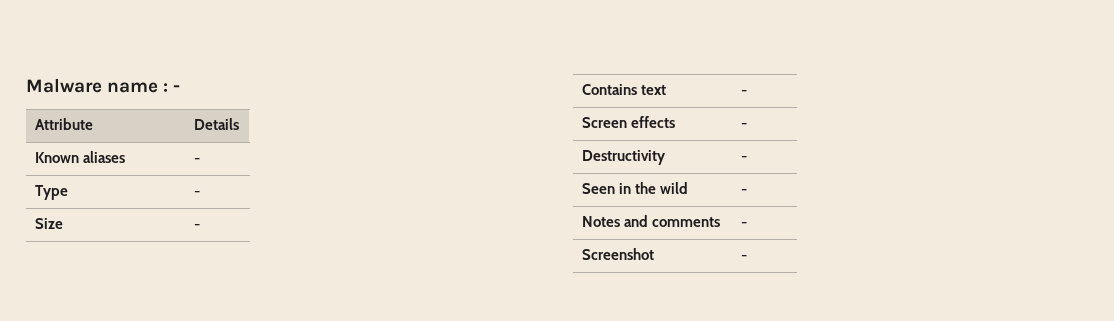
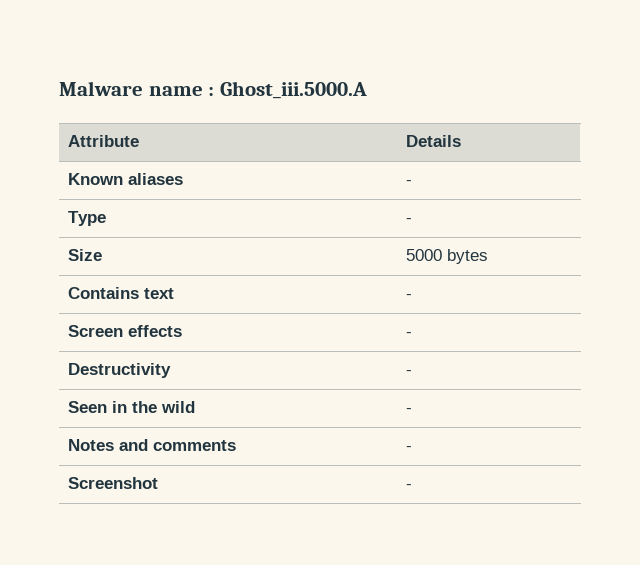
[173,85,181,92] - -> [220,81,368,99] Ghost_iii.5000.A
[194,224,201,229] - -> [405,249,488,264] 5000 bytes

